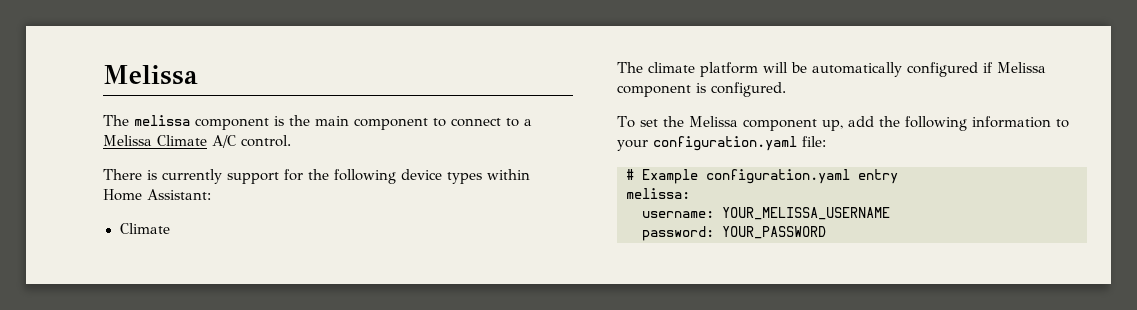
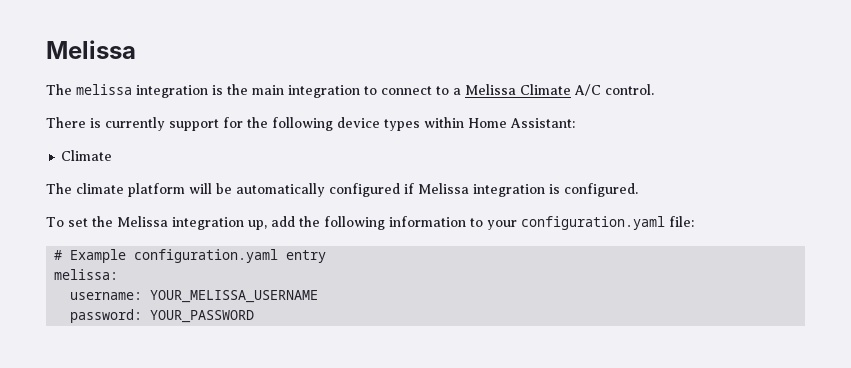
[195,118,269,130] component -> [136,85,208,98] integration
[354,118,428,130] component -> [288,85,360,98] integration
[617,85,691,97] component -> [473,184,545,197] integration
[742,119,817,131] component -> [171,217,244,230] integration

